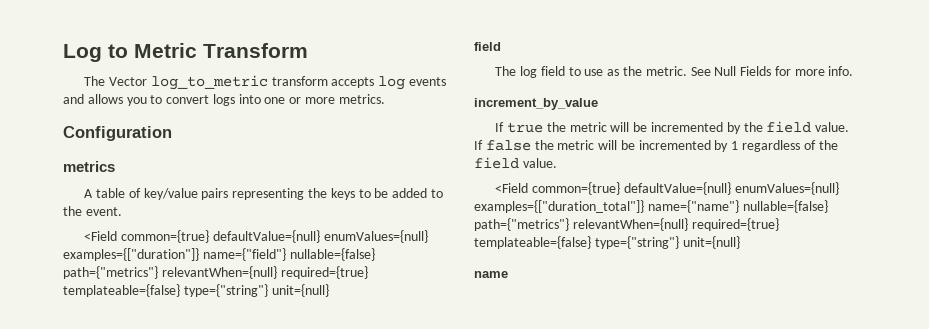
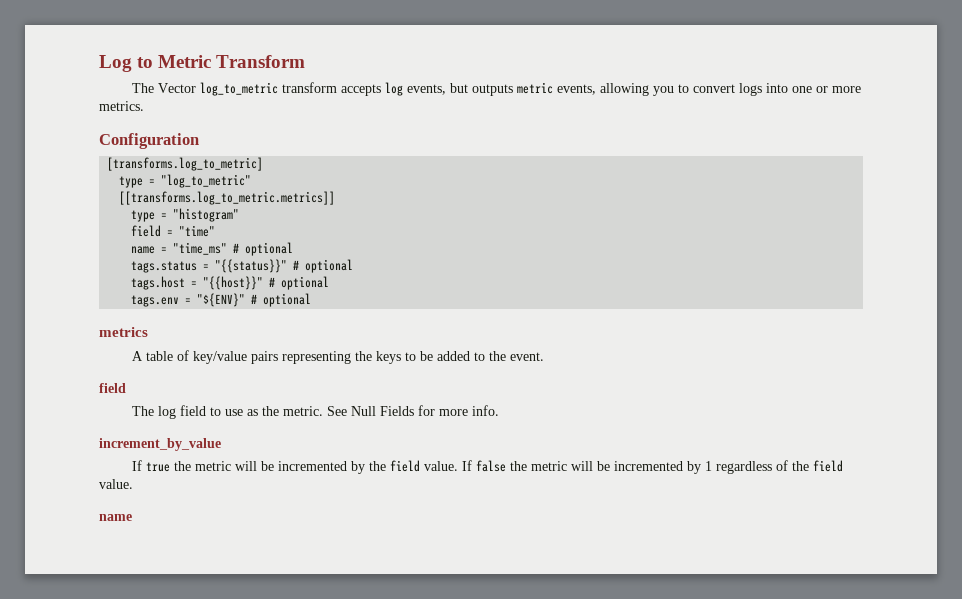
[408,77,446,86] [63,94,123,104] events and allows -> [406,82,649,96] events, but outputs metric events, allowing
(172, 133) none -> [107,157,264,171] [119,174,252,188] [119,191,336,205] [131,208,240,222] [131,225,216,237] [131,242,294,256] [131,259,354,273] [131,276,330,290] [131,293,312,307] // [transforms.log_to_metric] // type = "log_to_metric" // [[transforms.log_to_metric.metrics]] // type = "histogram" // field = "time" // name = "time_ms" # optional // tags.status = "{{status}}" # optional // tags.host = "{{host}}" # optional // tags.env = "${ENV}" # optional
[84,230,428,243] [63,248,375,261] [63,266,368,279] [63,284,329,297] // <Field common={true} defaultValue={null} enumValues={null} examples={["duration"]} name={"field"} nullable={false} path={"metrics"} relevantWhen={null} required={true} templateable={false} type={"string"} unit={null} -> (544, 356) none
[495,182,839,195] [474,200,828,213] [474,218,779,231] [474,236,740,249] // <Field common={true} defaultValue={null} enumValues={null} examples={["duration_total"]} name={"name"} nullable={false} path={"metrics"} relevantWhen={null} required={true} templateable={false} type={"string"} unit={null} -> (133, 484) none

